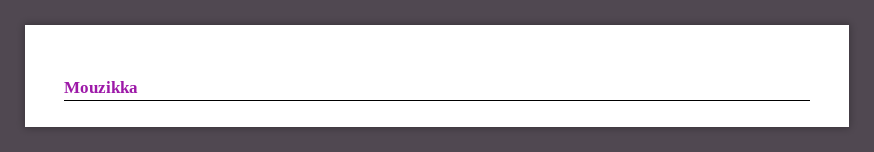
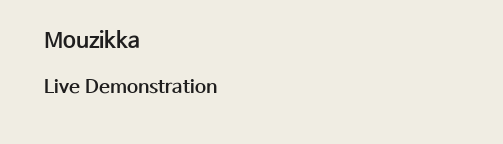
(138, 87) none -> [44,79,218,94] // Live Demonstration

